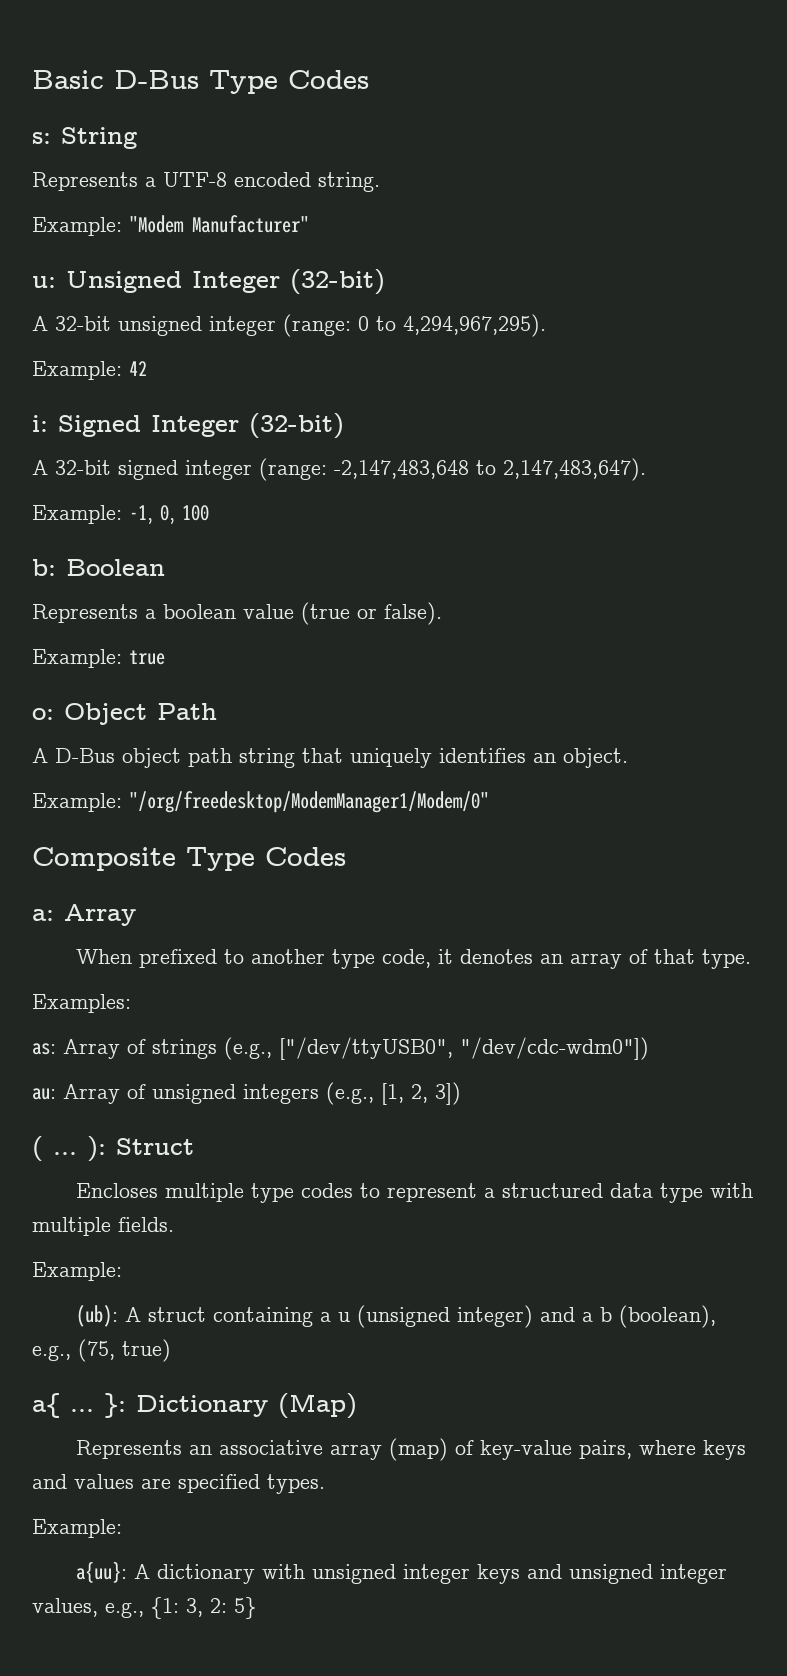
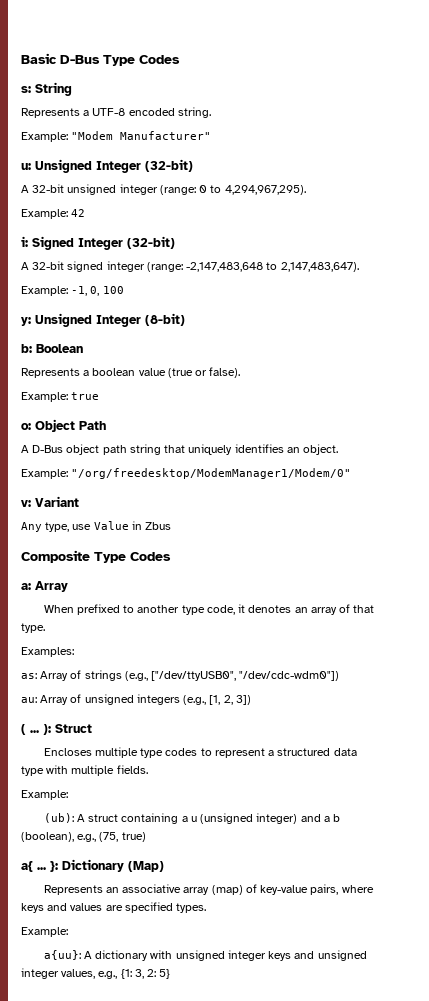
(209, 513) none -> [21,313,185,327] // y: Unsigned Integer (8-bit)
(489, 802) none -> [21,496,79,507] [21,521,172,532] // v: Variant // Any type, use Value in Zbus

